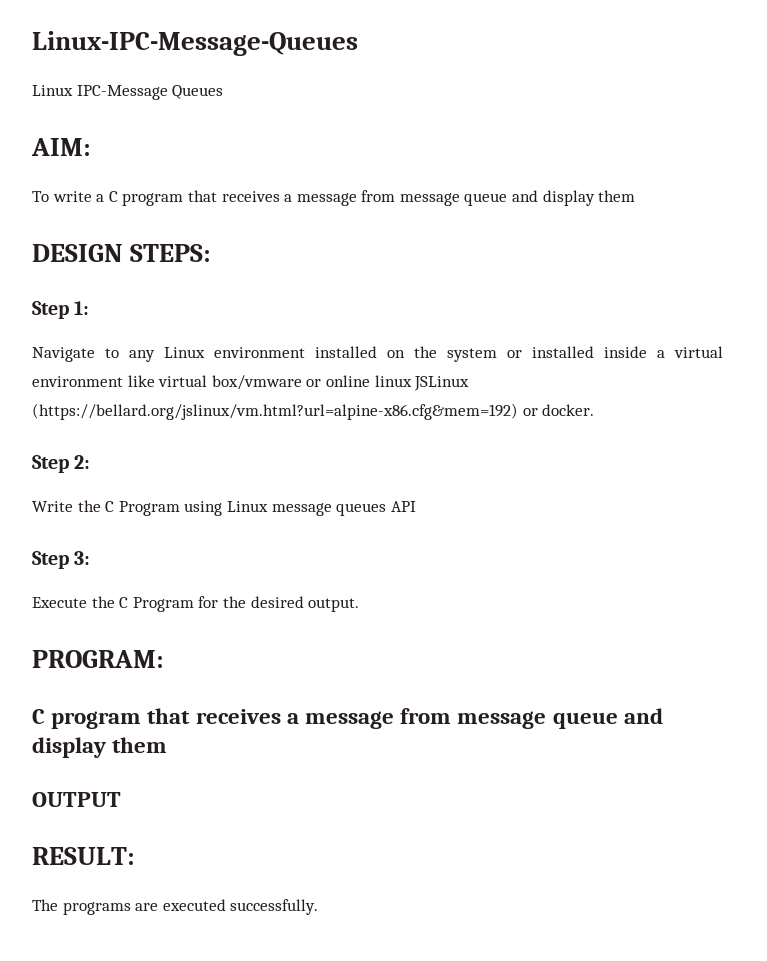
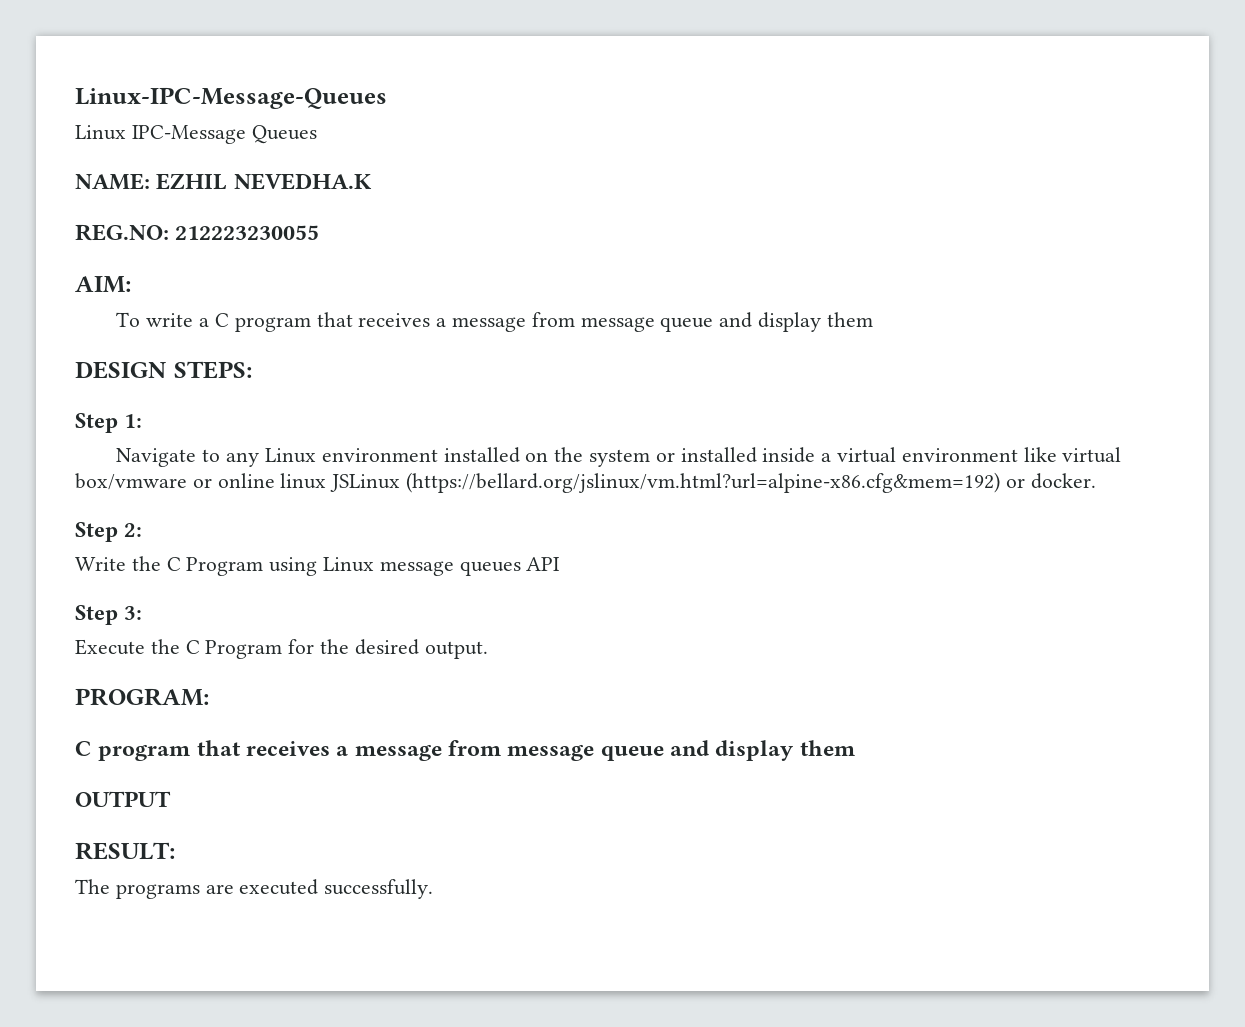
(224, 92) none -> [75,173,372,190] [75,224,320,241] // NAME: EZHIL NEVEDHA.K // REG.NO: 212223230055

